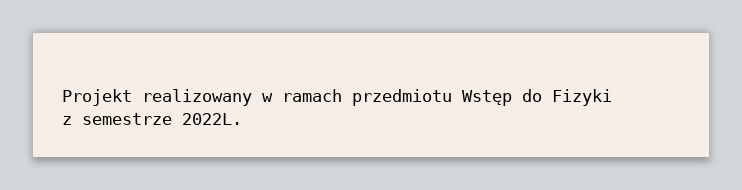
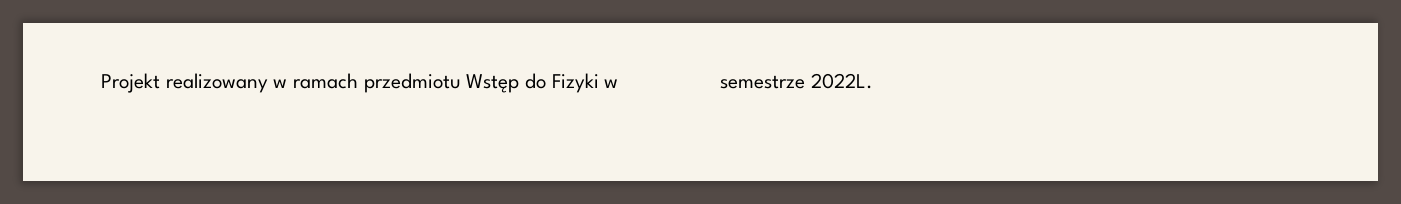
[62,116,72,125] z -> [604,79,619,88] w

